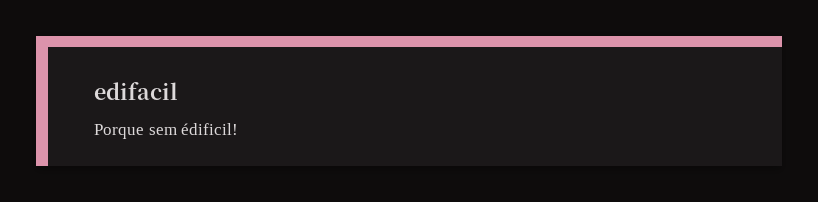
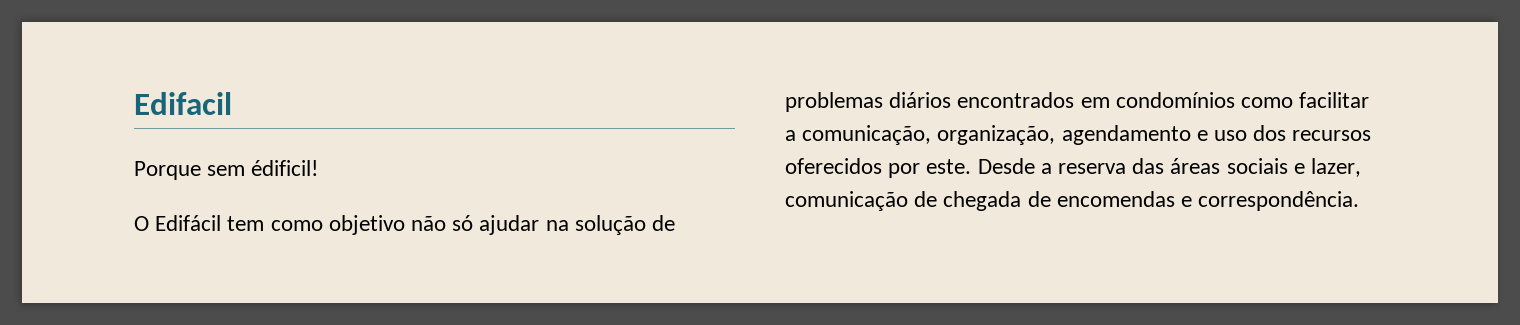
[94,82,178,100] edifacil -> [134,92,232,115] Edifacil
(239, 129) none -> [134,215,676,235] [785,92,1370,112] [785,125,1372,145] [785,158,1362,178] [785,191,1360,211] // O Edifácil tem como objetivo não só ajudar na solução de problemas diários encontrados em condomínios como facilitar a comunicação, organização, agendamento e uso dos recursos oferecidos por este. Desde a reserva das áreas sociais e lazer, comunicação de chegada de encomendas e correspondência.

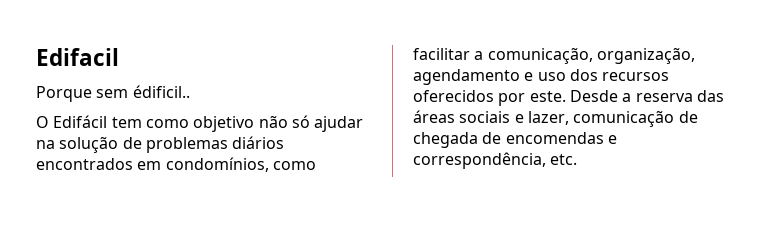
[251,160,319,176] édificil! -> [132,85,190,98] édificil..
[1115,92,1235,108] condomínios -> [165,157,269,172] condomínios,
[1198,191,1360,211] correspondência. -> [413,152,578,169] correspondência, etc.

